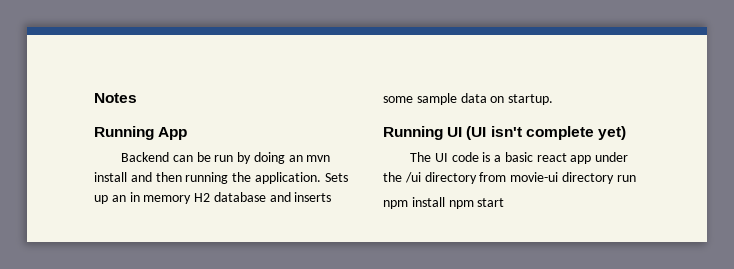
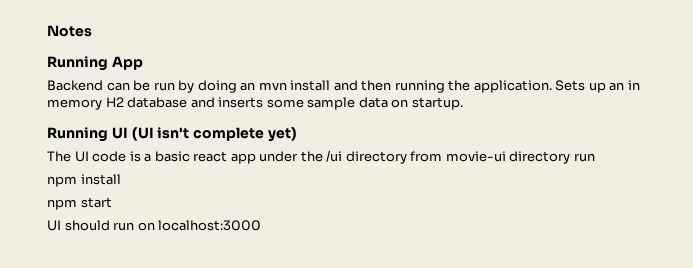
(445, 202) none -> (121, 179) //
(505, 202) none -> [47,220,262,231] // UI should run on localhost:3000

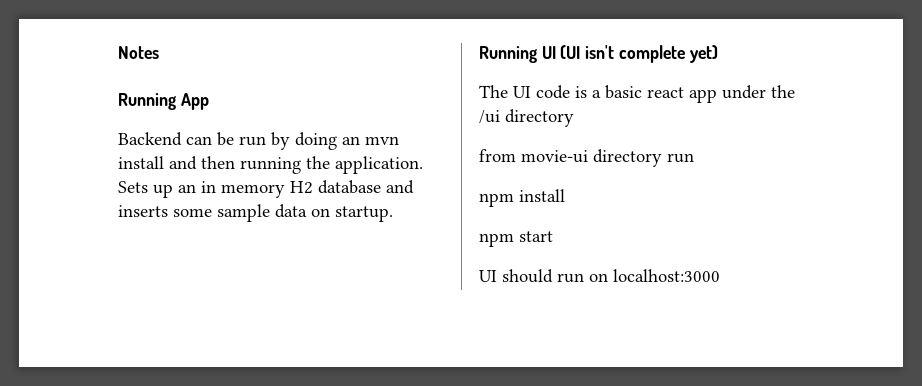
(407, 157) none -> (574, 118) //

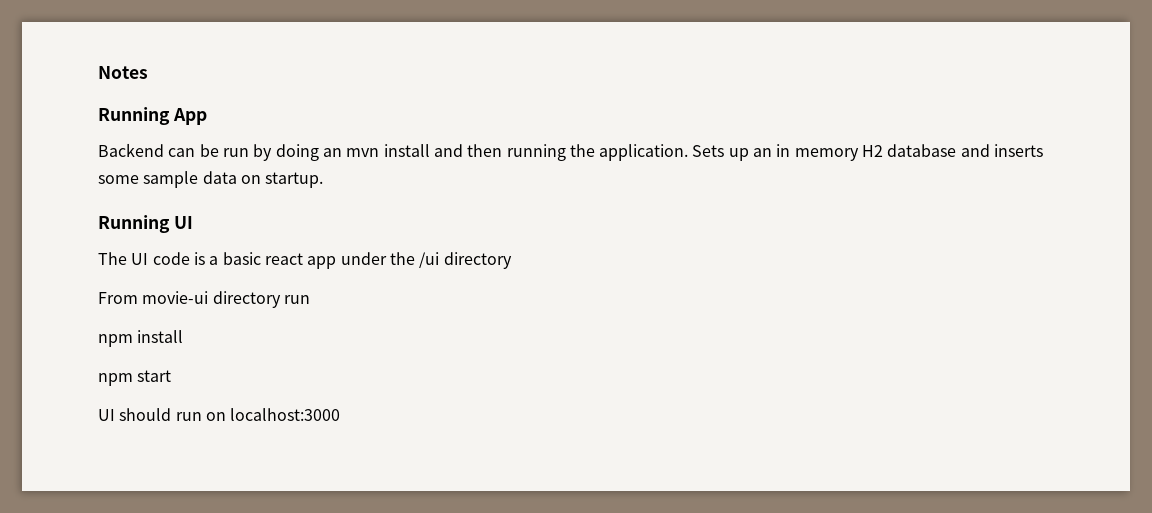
[560,45,718,63] (UI isn't complete yet) -> (193, 222) none
[479,149,516,162] from -> [98,292,138,304] From

